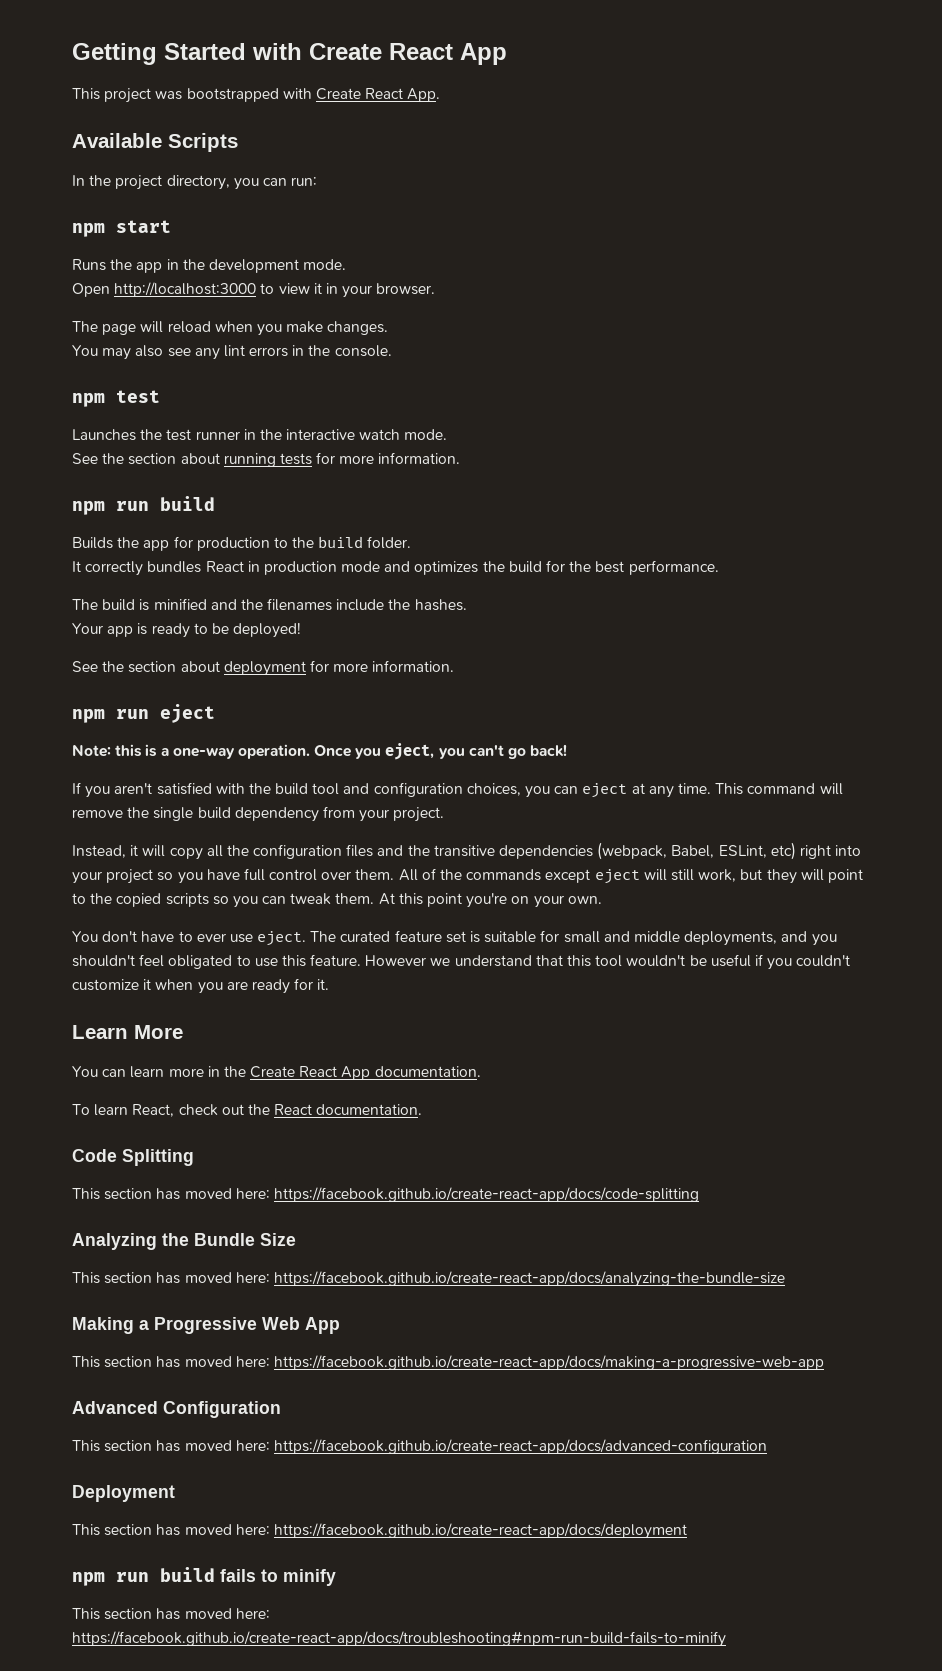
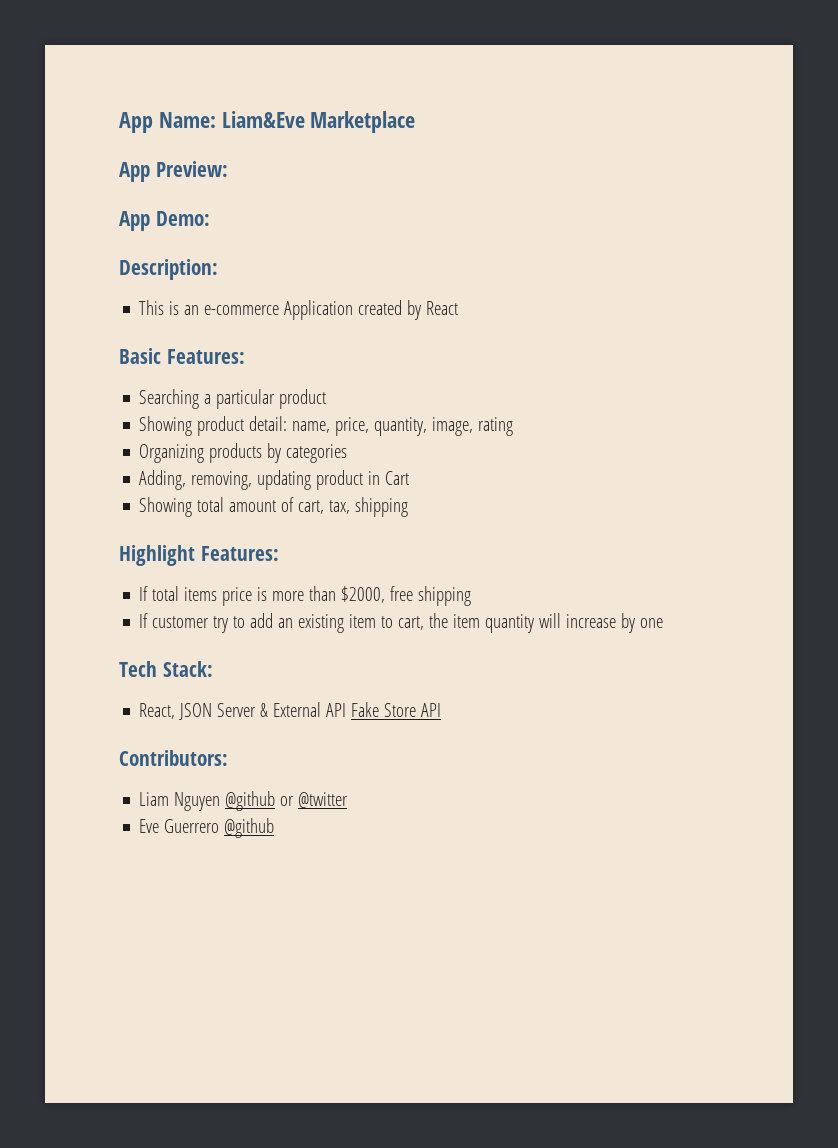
[72,43,507,65] [72,88,441,103] [72,133,238,152] [72,175,318,190] [72,220,171,237] [72,259,347,273] [72,282,436,298] [72,321,389,336] [72,345,392,360] [72,390,160,407] [72,429,448,441] [72,452,461,467] [72,496,215,515] [72,536,412,551] [72,560,719,576] [72,598,467,611] [72,622,302,638] [72,660,455,676] [72,704,215,723] [72,743,568,760] [72,782,843,798] [72,806,445,822] [72,842,862,860] [72,868,863,884] [72,893,602,908] [72,930,837,946] [72,954,851,970] [72,978,330,994] [72,1025,183,1039] [72,1066,481,1080] [72,1104,423,1117] [72,1149,194,1166] [72,1187,699,1202] [72,1233,296,1250] [72,1271,785,1287] [72,1317,340,1334] [72,1355,824,1370] [72,1401,281,1418] [72,1439,767,1454] [72,1485,175,1502] [72,1523,687,1539] [72,1567,336,1586] [72,1608,270,1620] [72,1631,726,1647] Getting Started with Create React App // This project was bootstrapped with Create React App. // Available Scripts // In the project directory, you can run: // npm start // Runs the app in the development mode. // Open http://localhost:3000 to view it in your browser. // The page will reload when you make changes. // You may also see any lint errors in the console. // npm test // Launches the test runner in the interactive watch mode. // See the section about running tests for more information. // npm run build // Builds the app for production to the build folder. // It correctly bundles React in production mode and optimizes the build for the best performance. // The build is minified and the filenames include the hashes. // Your app is ready to be deployed! // See the section about deployment for more information. // npm run eject // Note: this is a one-way operation. Once you eject, you can't go back! // If you aren't satisfied with the build tool and configuration choices, you can eject at any time. This command will remove the single build dependency from your project. // Instead, it will copy all the configuration files and the transitive dependencies (webpack, Babel, ESLint, etc) right into your project so you have full control over them. All of the commands except eject will still work, but they will point to the copied scripts so you can tweak them. At this point you're on your own. // You don't have to ever use eject. The curated feature set is suitable for small and middle deployments, and you shouldn't feel obligated to use this feature. However we understand that this tool wouldn't be useful if you couldn't customize it when you are ready for it. // Learn More // You can learn more in the Create React App documentation. // To learn React, check out the React documentation. // Code Splitting // This section has moved here: https://facebook.github.io/create-react-app/docs/code-splitting // Analyzing the Bundle Size // This section has moved here: https://facebook.github.io/create-react-app/docs/analyzing-the-bundle-size // Making a Progressive Web App // This section has moved here: https://facebook.github.io/create-react-app/docs/making-a-progressive-web-app // Advanced Configuration // This section has moved here: https://facebook.github.io/create-react-app/docs/advanced-configuration // Deployment // This section has moved here: https://facebook.github.io/create-react-app/docs/deployment // npm run build fails to minify // This section has moved here: https://facebook.github.io/create-react-app/docs/troubleshooting#npm-run-build-fails-to-minify -> [119,111,416,133] [119,161,228,182] [119,211,210,231] [119,259,218,280] [139,300,459,320] [119,348,245,364] [139,389,327,409] [139,416,514,436] [139,443,348,463] [139,470,410,490] [139,497,409,517] [119,545,279,566] [139,586,472,606] [139,613,664,633] [119,661,213,677] [139,702,442,720] [119,750,228,766] [139,791,349,811] [139,818,275,838] App Name: Liam&Eve Marketplace // App Preview: // App Demo: // Description: // This is an e-commerce Application created by React // Basic Features: // Searching a particular product // Showing product detail: name, price, quantity, image, rating // Organizing products by categories // Adding, removing, updating product in Cart // Showing total amount of cart, tax, shipping // Highlight Features: // If total items price is more than $2000, free shipping // If customer try to add an existing item to cart, the item quantity will increase by one // Tech Stack: // React, JSON Server & External API Fake Store API // Contributors: // Liam Nguyen @github or @twitter // Eve Guerrero @github

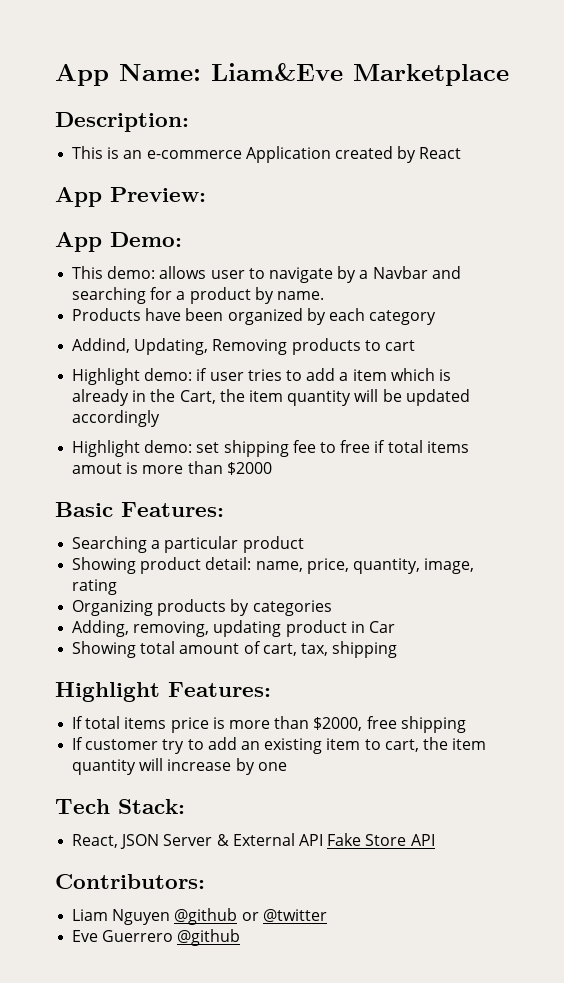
[119,161,228,182] [119,211,210,231] // App Preview: // App Demo: -> (509, 75) none
(459, 308) none -> [55,187,206,207] [55,232,182,252] [72,266,461,283] [72,287,324,304] [72,308,437,325] [72,338,415,355] [72,368,451,385] [72,389,470,406] [72,410,161,427] [72,440,469,457] [72,461,272,475] // App Preview: // App Demo: // This demo: allows user to navigate by a Navbar and searching for a product by name. // Products have been organized by each category // Addind, Updating, Removing products to cart // Highlight demo: if user tries to add a item which is already in the Cart, the item quantity will be updated accordingly // Highlight demo: set shipping fee to free if total items amout is more than $2000
[385,471,410,485] Cart -> [368,621,395,633] Car

